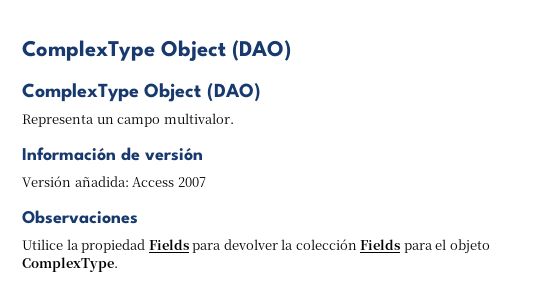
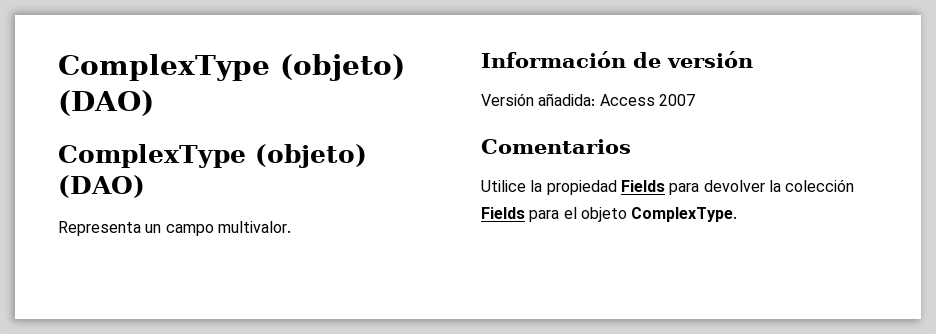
[22,40,227,61] ComplexType Object -> [58,54,405,81] ComplexType (objeto)
[144,83,202,102] Object -> [254,144,367,168] (objeto)
[22,210,138,224] Observaciones -> [481,139,631,154] Comentarios

